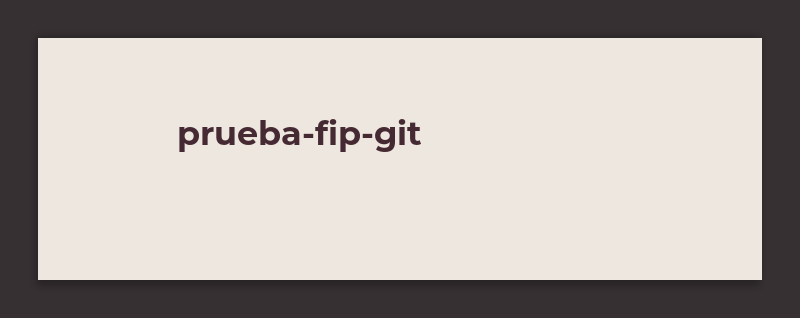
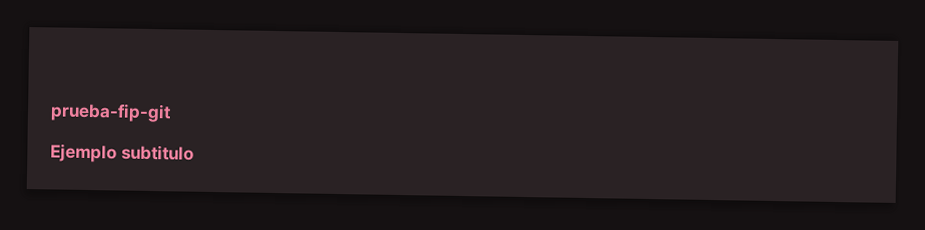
(422, 135) none -> [50,143,194,163] // Ejemplo subtitulo

